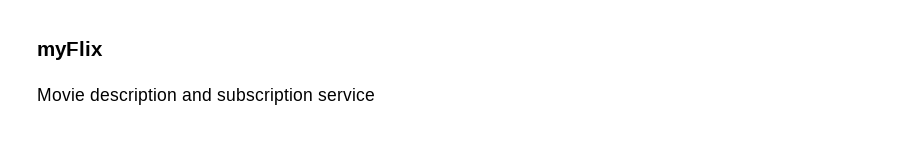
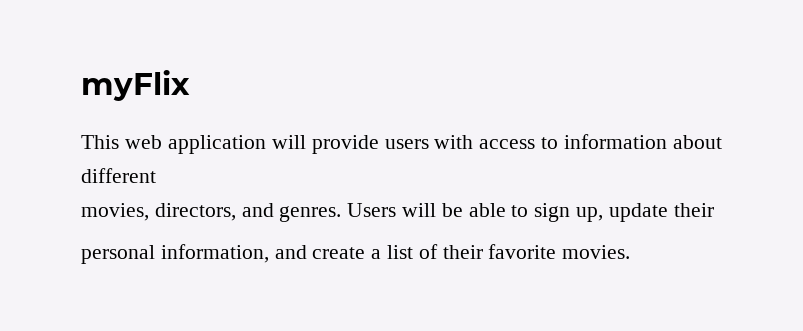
[37,88,375,105] Movie description and subscription service -> [81,134,722,154] [81,168,156,183] [81,203,714,222] [81,244,631,264] This web application will provide users with access to information about different // movies, directors, and genres. Users will be able to sign up, update their // personal information, and create a list of their favorite movies.

